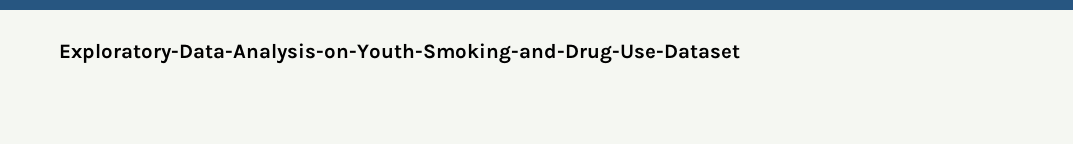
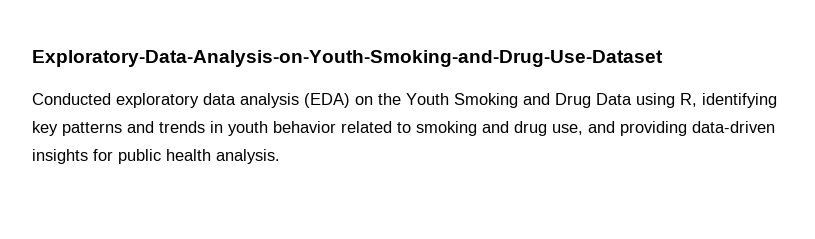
(740, 53) none -> [32,93,777,108] [32,121,775,136] [32,149,280,164] // Conducted exploratory data analysis (EDA) on the Youth Smoking and Drug Data using R, identifying key patterns and trends in youth behavior related to smoking and drug use, and providing data-driven insights for public health analysis.

